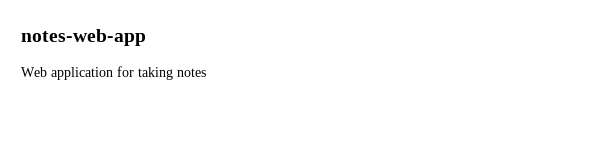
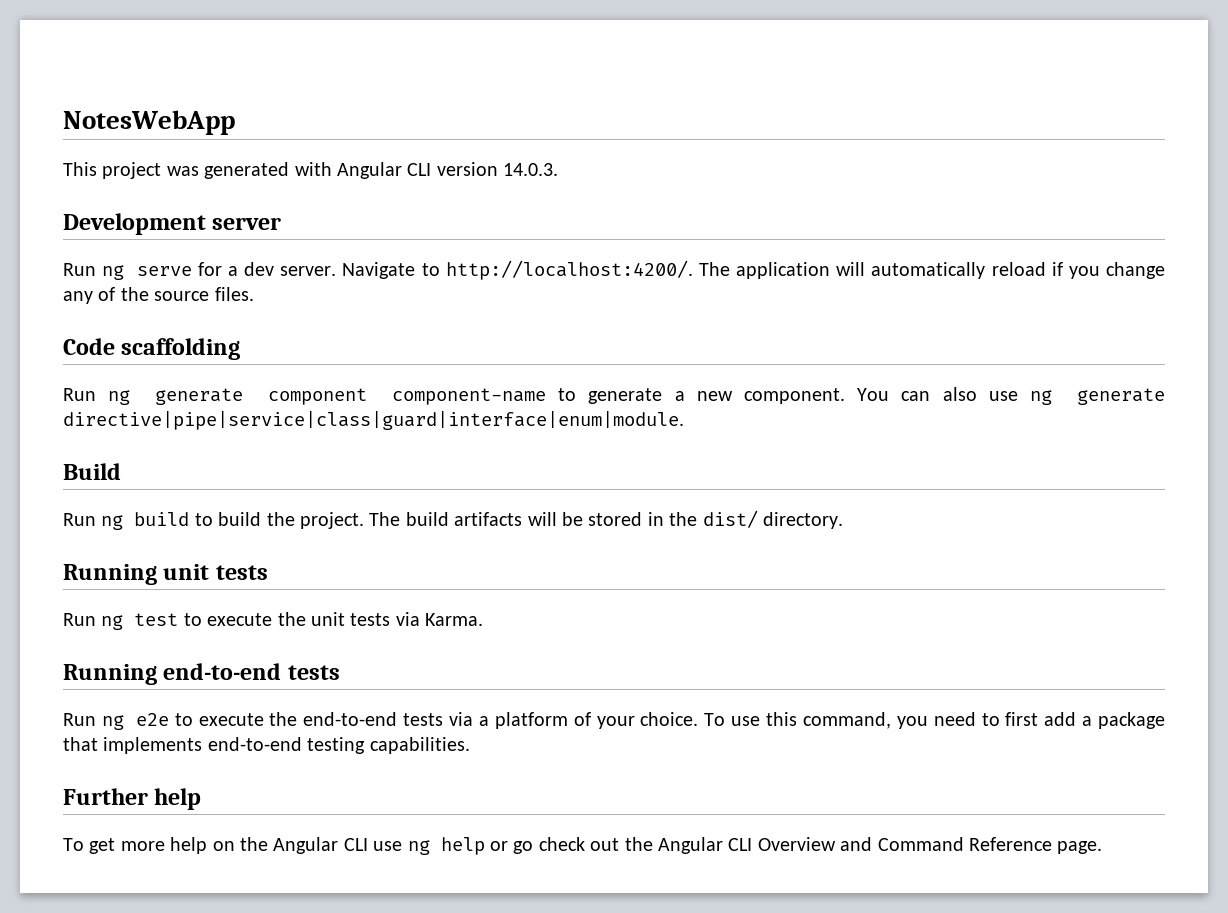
[21,29,146,46] [21,66,206,80] notes-web-app // Web application for taking notes -> [63,110,235,135] [63,162,559,179] [63,213,282,235] [63,260,1165,280] [63,287,254,304] [63,338,241,360] [63,387,1165,405] [63,411,684,430] [63,463,121,480] [63,510,843,530] [63,564,268,585] [63,612,484,630] [63,663,340,685] [63,712,1165,730] [63,737,470,754] [63,788,202,810] [63,837,1103,855] NotesWebApp // This project was generated with Angular CLI version 14.0.3. // Development server // Run ng serve for a dev server. Navigate to http://localhost:4200/. The application will automatically reload if you change any of the source files. // Code scaffolding // Run ng generate component component-name to generate a new component. You can also use ng generate directive|pipe|service|class|guard|interface|enum|module. // Build // Run ng build to build the project. The build artifacts will be stored in the dist/ directory. // Running unit tests // Run ng test to execute the unit tests via Karma. // Running end-to-end tests // Run ng e2e to execute the end-to-end tests via a platform of your choice. To use this command, you need to first add a package that implements end-to-end testing capabilities. // Further help // To get more help on the Angular CLI use ng help or go check out the Angular CLI Overview and Command Reference page.

